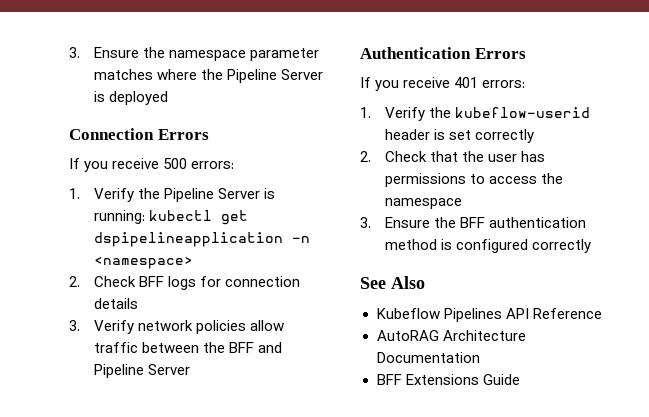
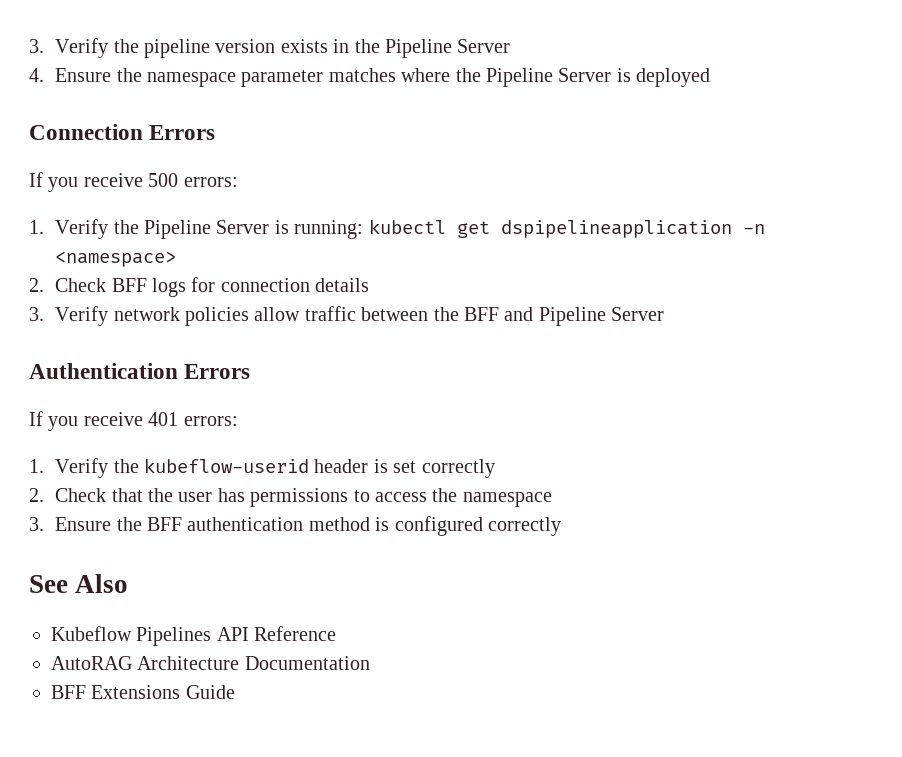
[69,47,80,58] 3. -> [29,38,511,58] [29,68,44,82] 3. Verify the pipeline version exists in the Pipeline Server // 4.

